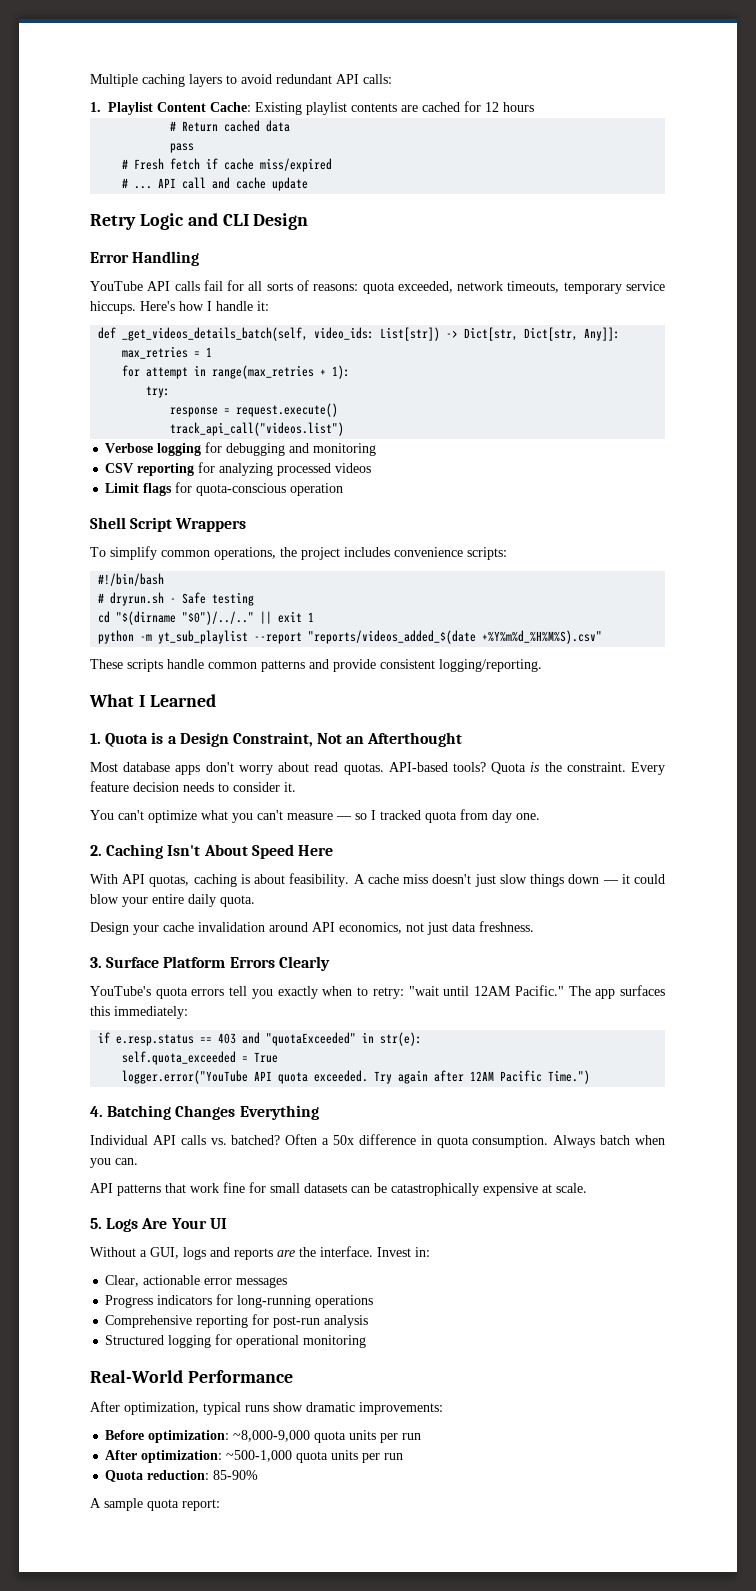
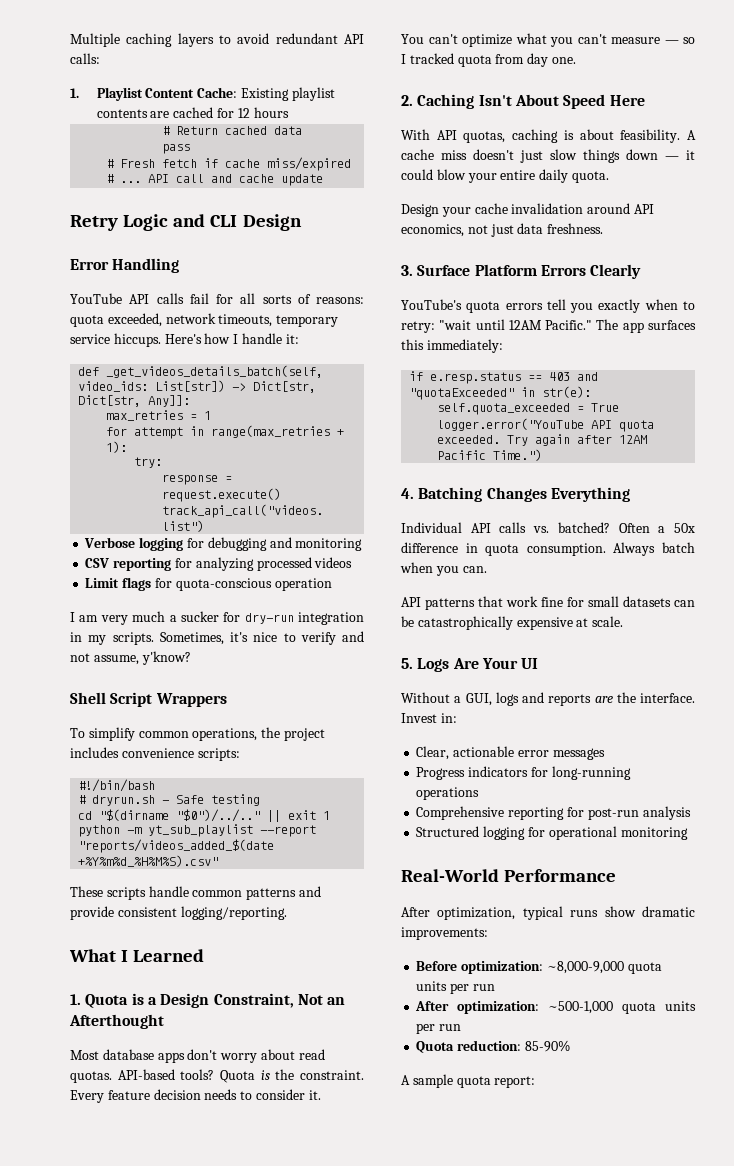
(344, 489) none -> [70,611,364,625] [70,631,364,645] [70,651,191,665] // I am very much a sucker for dry-run integration in my scripts. Sometimes, it's nice to verify and not assume, y'know?

